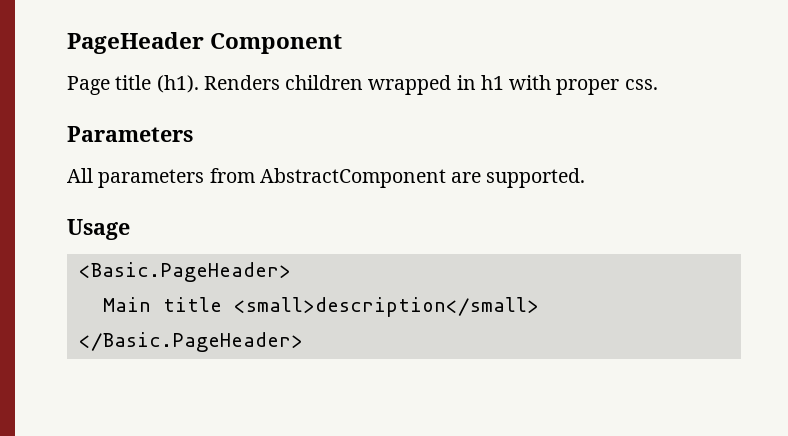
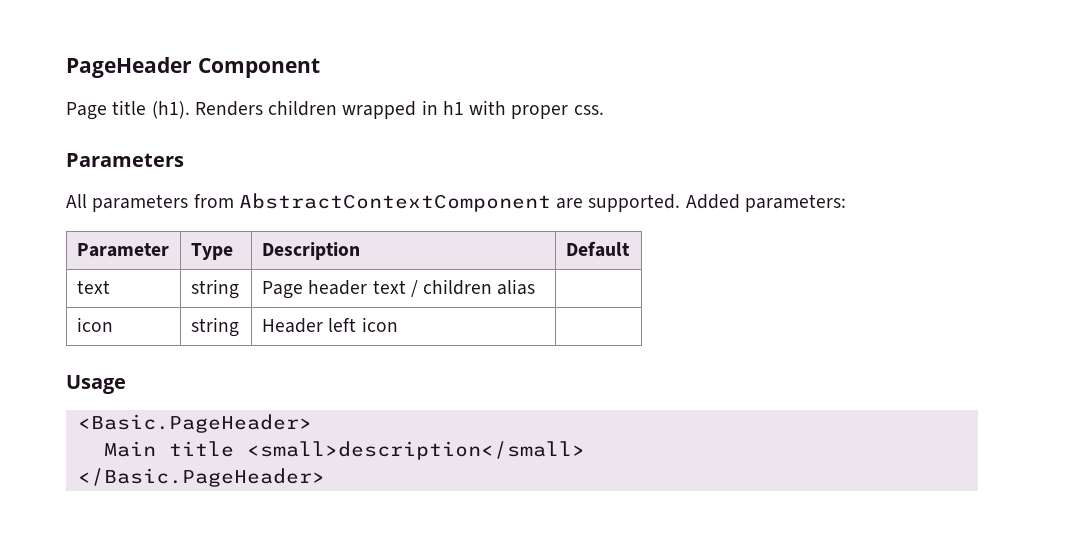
[259,168,446,188] AbstractComponent -> [238,193,551,212] AbstractContextComponent
(586, 178) none -> [685,194,846,212] [76,243,169,257] [190,243,233,260] [261,242,360,260] [565,241,630,257] [76,280,110,294] [190,279,239,299] [261,279,536,299] [76,317,113,332] [190,317,239,337] [261,317,398,333] Added parameters: // Parameter | Type | Description | Default // text | string | Page header text / children alias | // icon | string | Header left icon |

